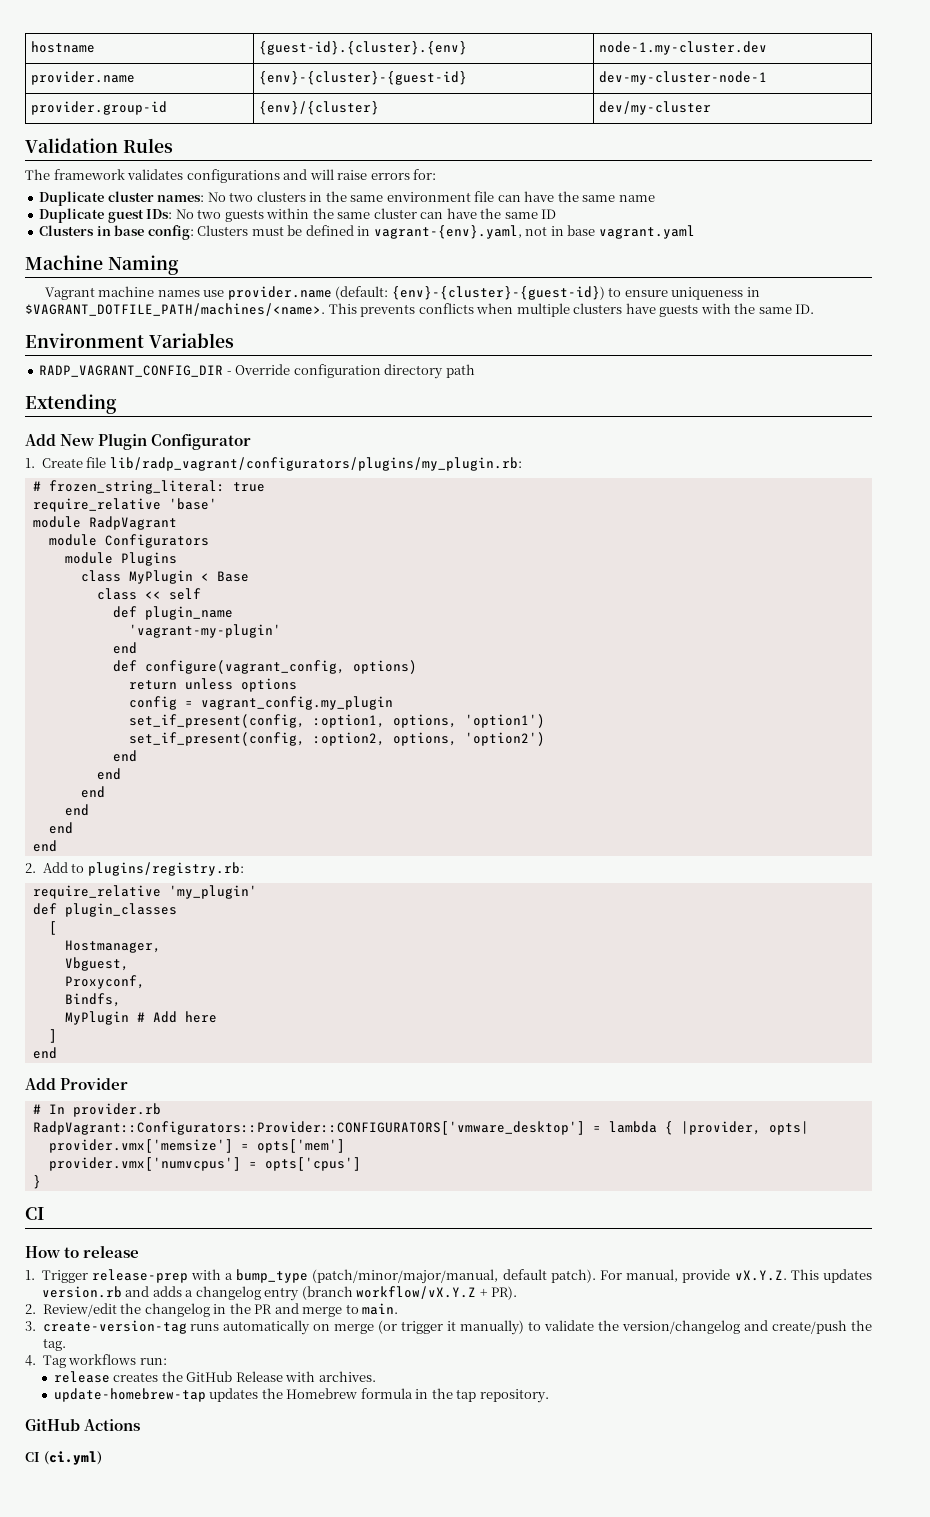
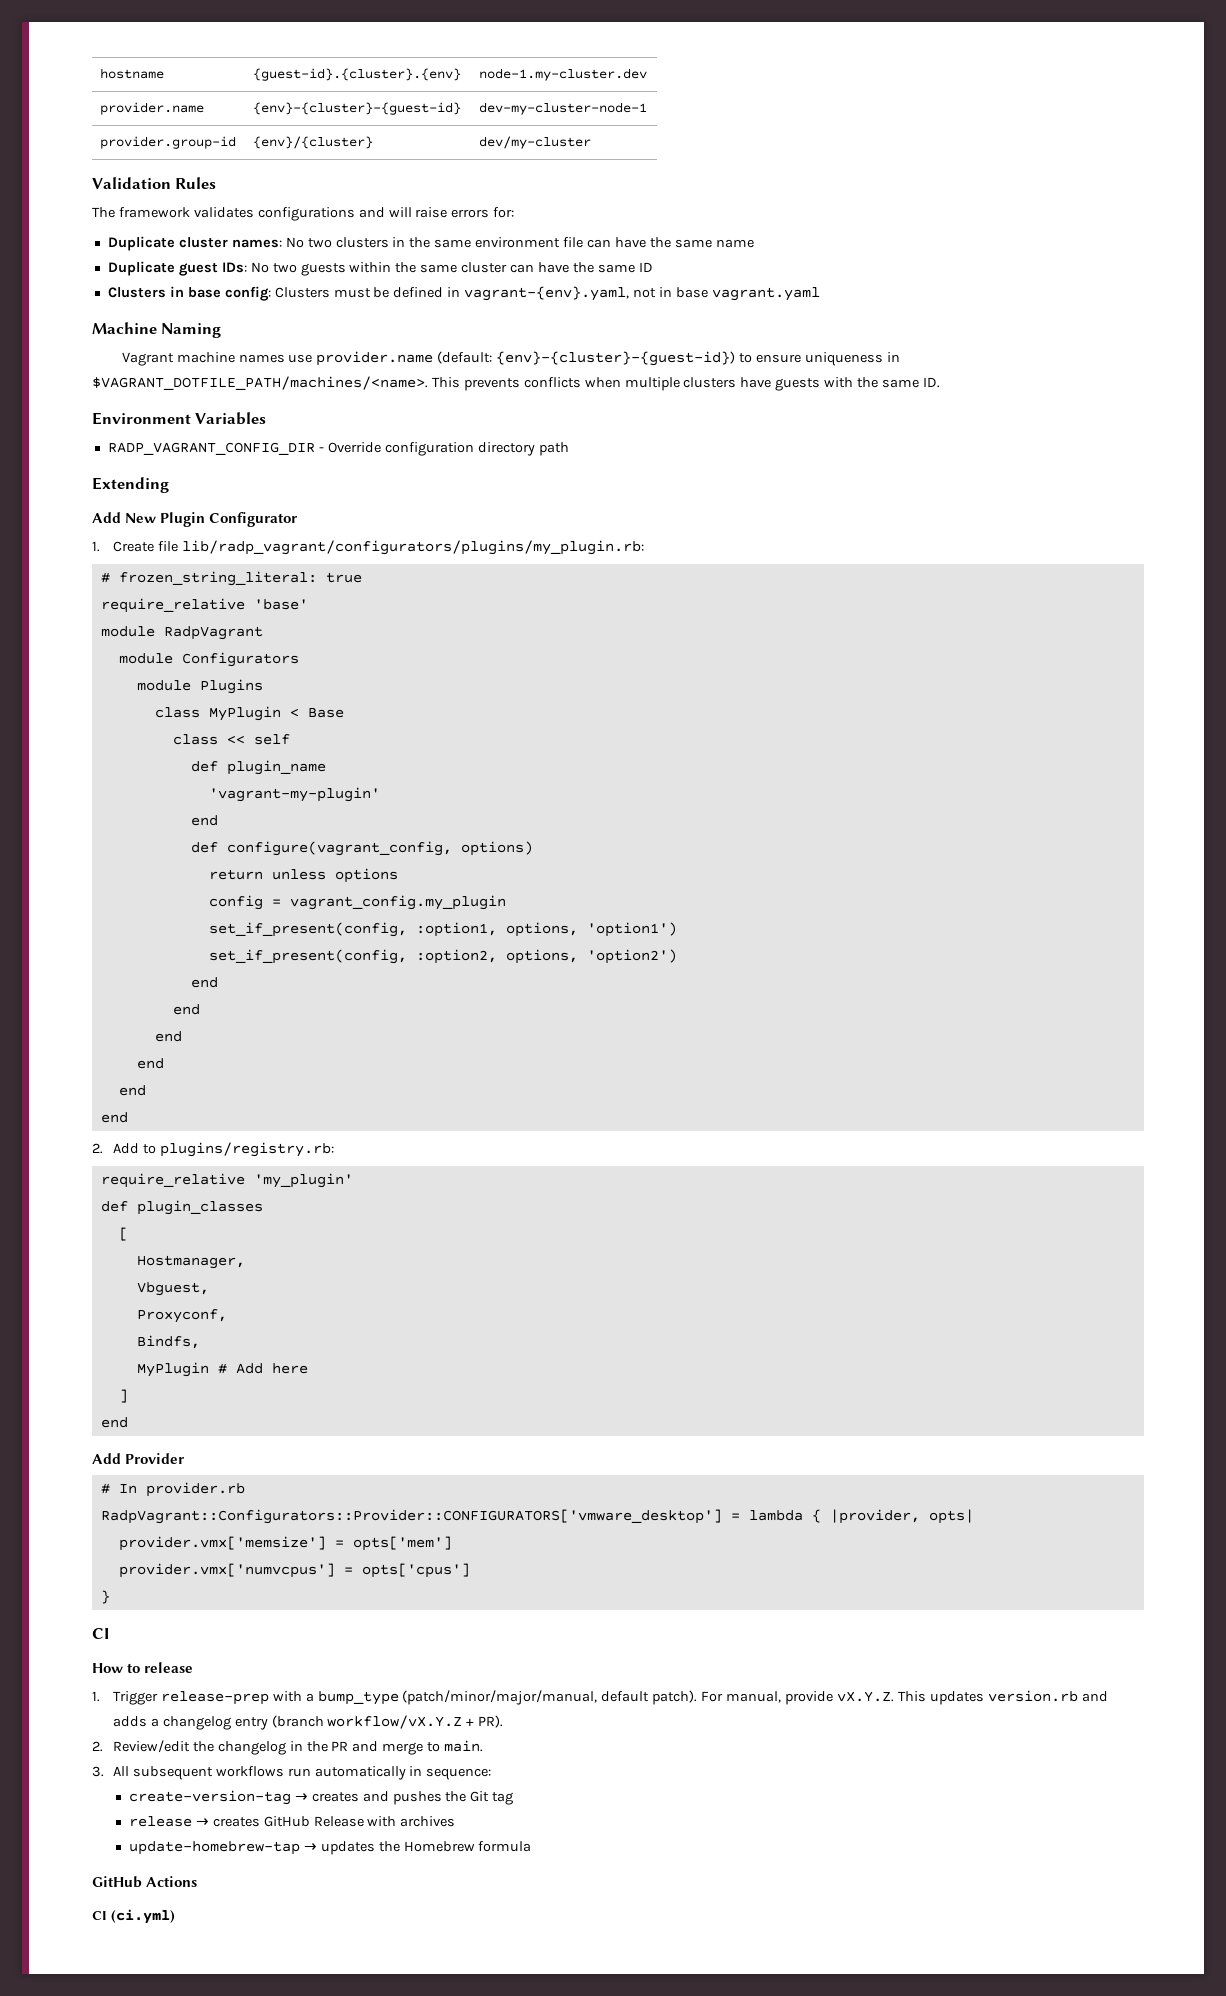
[42,1320,873,1335] [42,1338,66,1351] [25,1354,167,1368] [53,1371,183,1383] create-version-tag runs automatically on merge (or trigger it manually) to validate the version/changelog and create/push the tag. // 4. Tag workflows run: // release creates the -> [112,1766,492,1780] [128,1790,514,1805] [128,1816,260,1827] All subsequent workflows run automatically in sequence: // create-version-tag → creates and pushes the Git tag // release → creates
[318,1371,376,1382] archives. -> [400,1816,456,1827] archives
(206, 1395) none -> [303,1843,317,1851] →
[415,1388,549,1403] in the tap repository. -> (532, 1846) none

